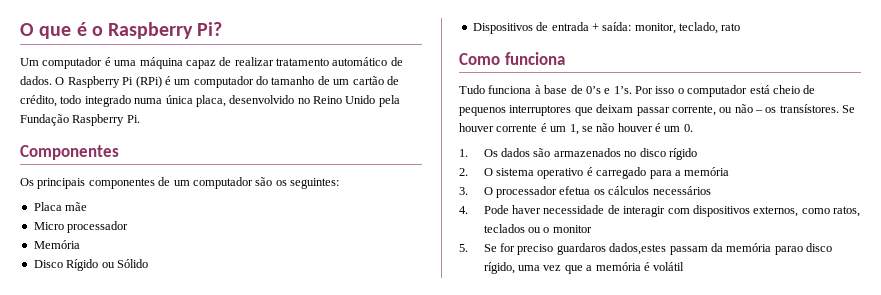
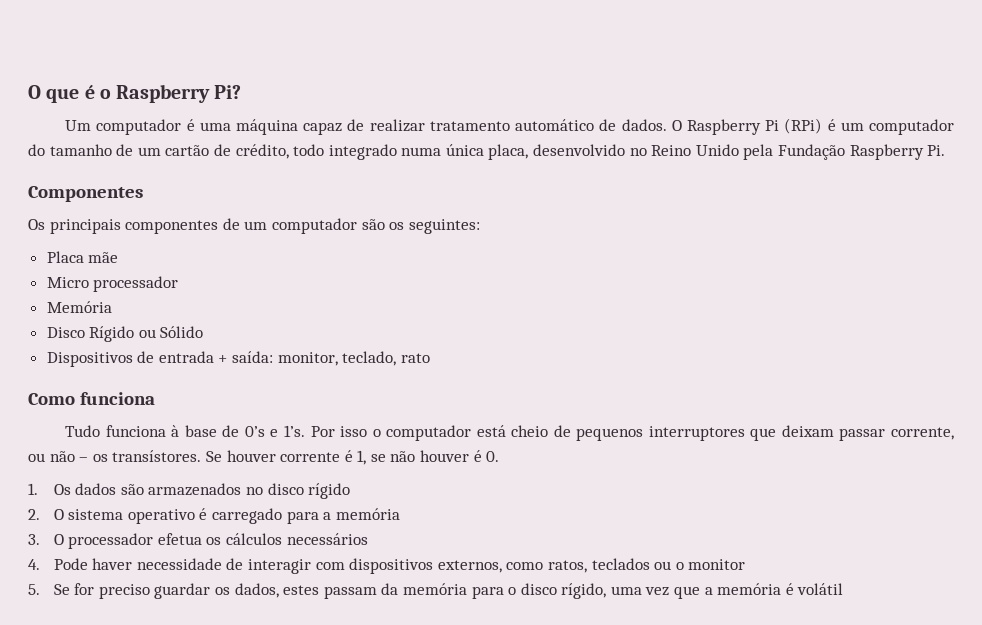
[550,126,567,132] um -> (353, 456) none
[664,126,681,132] um -> (482, 456) none
[556,243,667,255] guardaros dados,estes -> [154,583,320,599] guardar os dados, estes
[774,246,803,255] parao -> [471,586,517,599] para o

